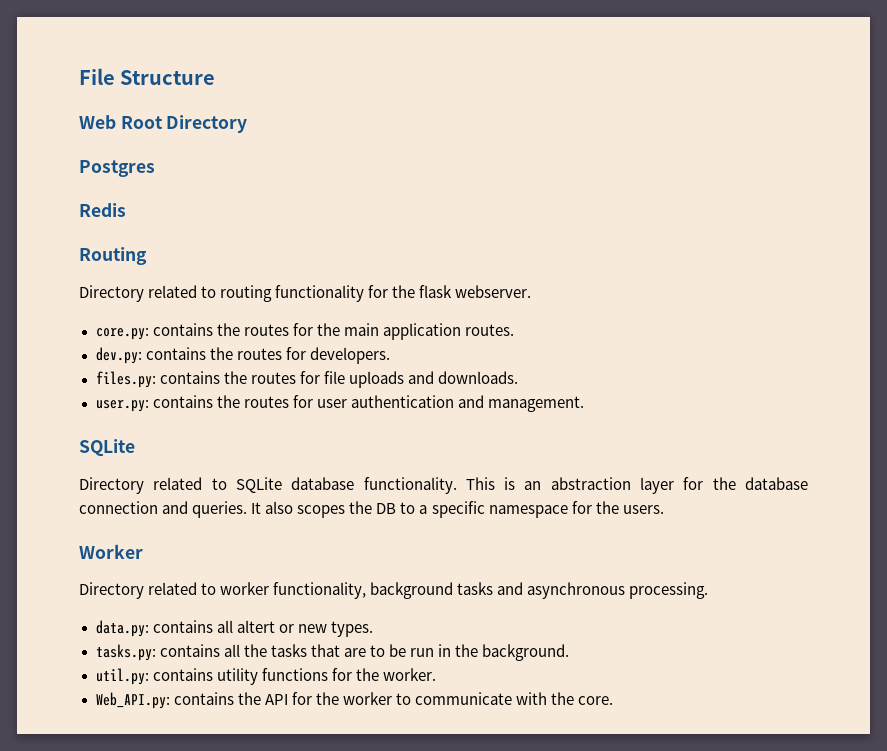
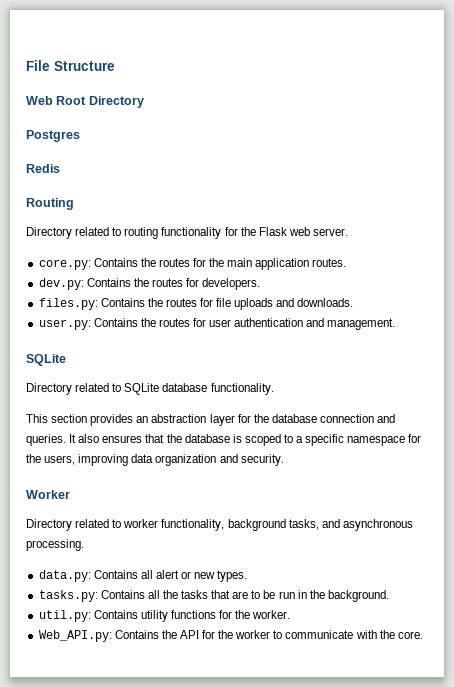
[419,285,532,298] flask webserver. -> [258,227,348,236] Flask web server.
[152,323,213,336] contains -> [93,258,138,267] Contains
[145,347,206,360] contains -> [86,278,131,287] Contains
[159,371,220,384] contains -> [100,298,145,307] Contains
[152,395,213,408] contains -> [93,318,138,327] Contains
[465,477,516,490] This is -> [26,414,134,426] // This section provides
[297,501,397,518] scopes the DB -> [102,434,281,446] ensures that the database is scoped
[622,505,664,514] users. -> [44,454,284,466] users, improving data organization and security.
[457,582,494,595] tasks -> [288,519,319,530] tasks,
[152,620,275,633] contains all altert -> [93,570,179,579] Contains all alert
[159,644,220,657] contains -> [100,590,145,599] Contains
[152,668,213,681] contains -> [93,610,138,619] Contains
[173,692,234,705] contains -> [114,630,159,639] Contains

